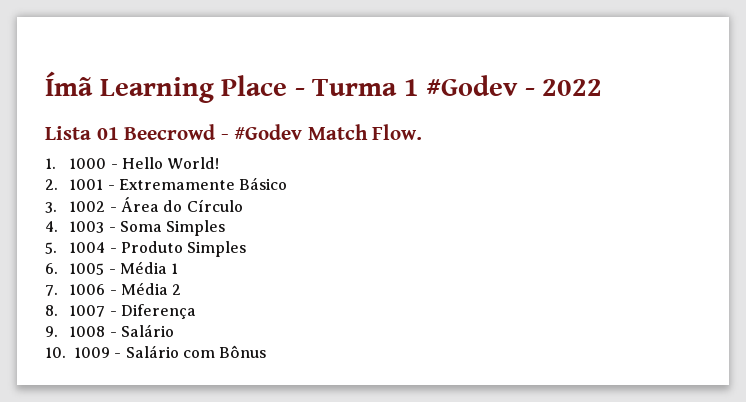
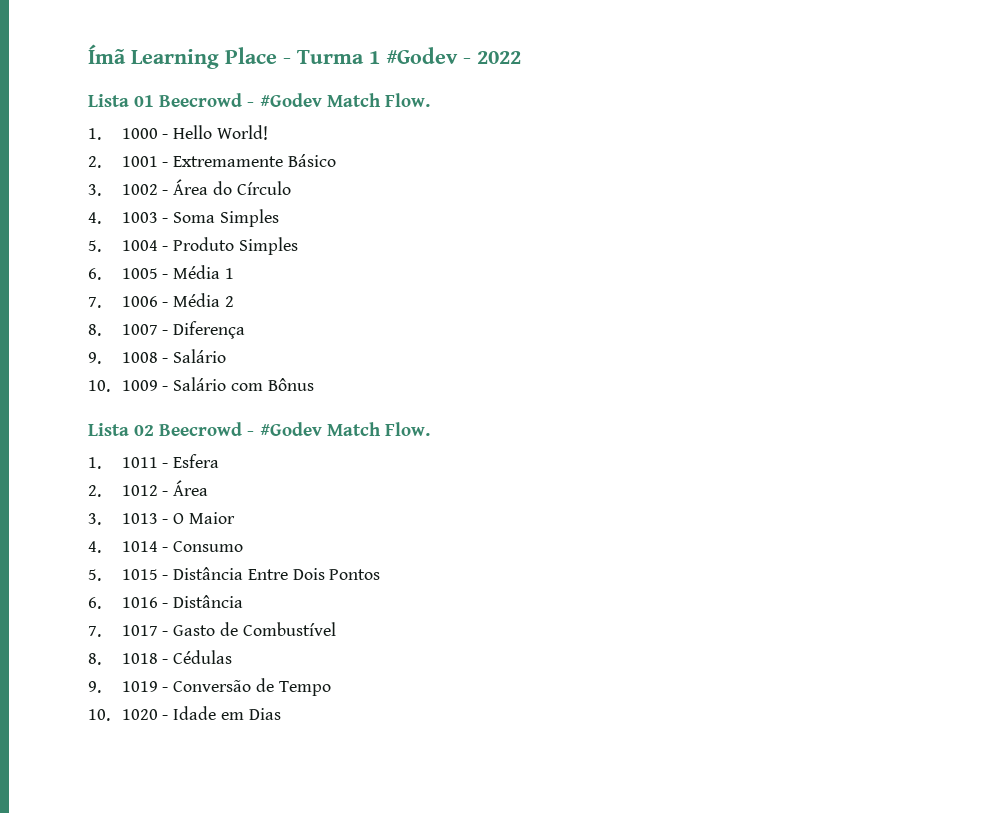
(267, 351) none -> [88,422,430,436] [88,454,220,469] [88,480,209,497] [88,512,235,525] [88,541,244,553] [88,567,381,581] [88,595,244,609] [88,622,336,637] [88,650,233,665] [88,678,331,696] [88,706,281,721] // Lista 02 Beecrowd - #Godev Match Flow. // 1. 1011 - Esfera // 2. 1012 - Área // 3. 1013 - O Maior // 4. 1014 - Consumo // 5. 1015 - Distância Entre Dois Pontos // 6. 1016 - Distância // 7. 1017 - Gasto de Combustível // 8. 1018 - Cédulas // 9. 1019 - Conversão de Tempo // 10. 1020 - Idade em Dias

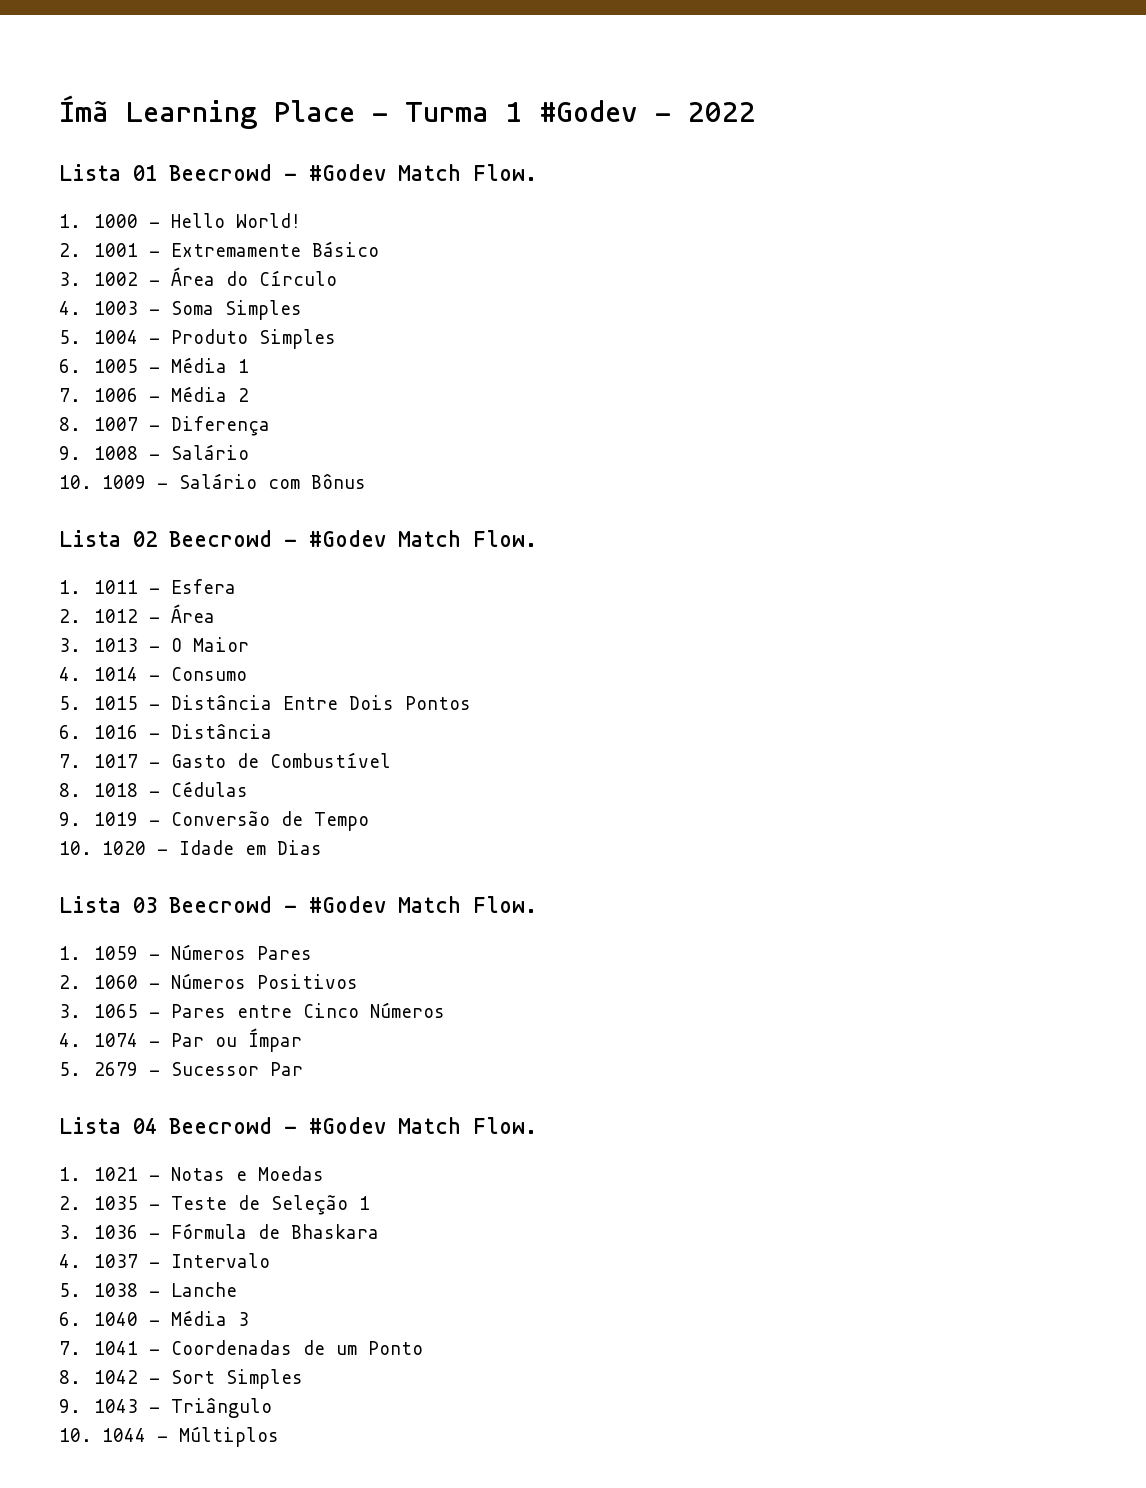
(281, 714) none -> [59,896,537,913] [59,944,312,960] [59,973,358,989] [59,1002,445,1018] [59,1028,302,1052] [59,1062,303,1076] [59,1117,537,1134] [59,1166,324,1181] [59,1195,370,1215] [59,1223,379,1239] [59,1253,270,1268] [59,1282,237,1297] [59,1310,249,1326] [59,1340,423,1355] [59,1369,303,1389] [59,1398,272,1418] [59,1426,279,1447] // Lista 03 Beecrowd - #Godev Match Flow. // 1. 1059 - Números Pares // 2. 1060 - Números Positivos // 3. 1065 - Pares entre Cinco Números // 4. 1074 - Par ou Ímpar // 5. 2679 - Sucessor Par // Lista 04 Beecrowd - #Godev Match Flow. // 1. 1021 - Notas e Moedas // 2. 1035 - Teste de Seleção 1 // 3. 1036 - Fórmula de Bhaskara // 4. 1037 - Intervalo // 5. 1038 - Lanche // 6. 1040 - Média 3 // 7. 1041 - Coordenadas de um Ponto // 8. 1042 - Sort Simples // 9. 1043 - Triângulo // 10. 1044 - Múltiplos

